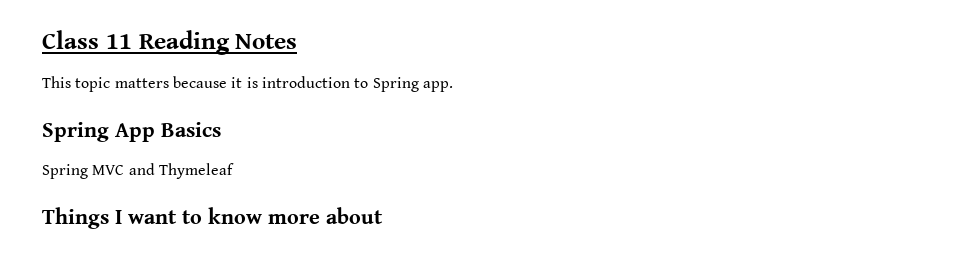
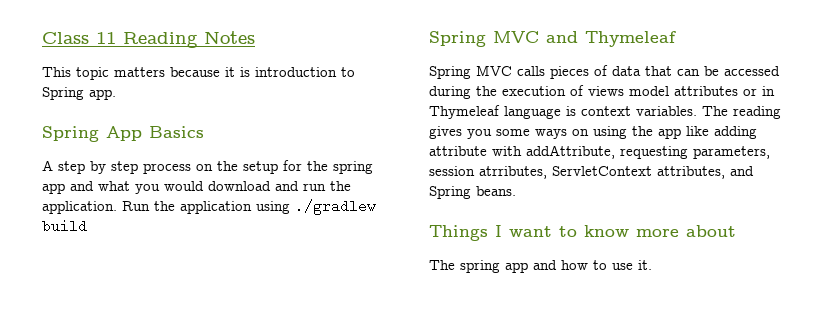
[42,163,234,179] Spring MVC and Thymeleaf -> [42,160,373,174] [42,181,351,194] [42,199,376,215] [42,219,87,233] [429,31,676,47] [429,65,780,79] [429,85,775,99] [429,105,781,119] [429,126,757,139] [429,145,770,159] [429,166,754,179] [429,186,516,199] A step by step process on the setup for the spring app and what you would download and run the application. Run the application using ./gradlew build // Spring MVC and Thymeleaf // Spring MVC calls pieces of data that can be accessed during the execution of views model attributes or in Thymeleaf language is context variables. The reading gives you some ways on using the app like adding attribute with addAttribute, requesting parameters, session atrributes, ServletContext attributes, and Spring beans.
(383, 215) none -> [429,260,652,273] // The spring app and how to use it.

